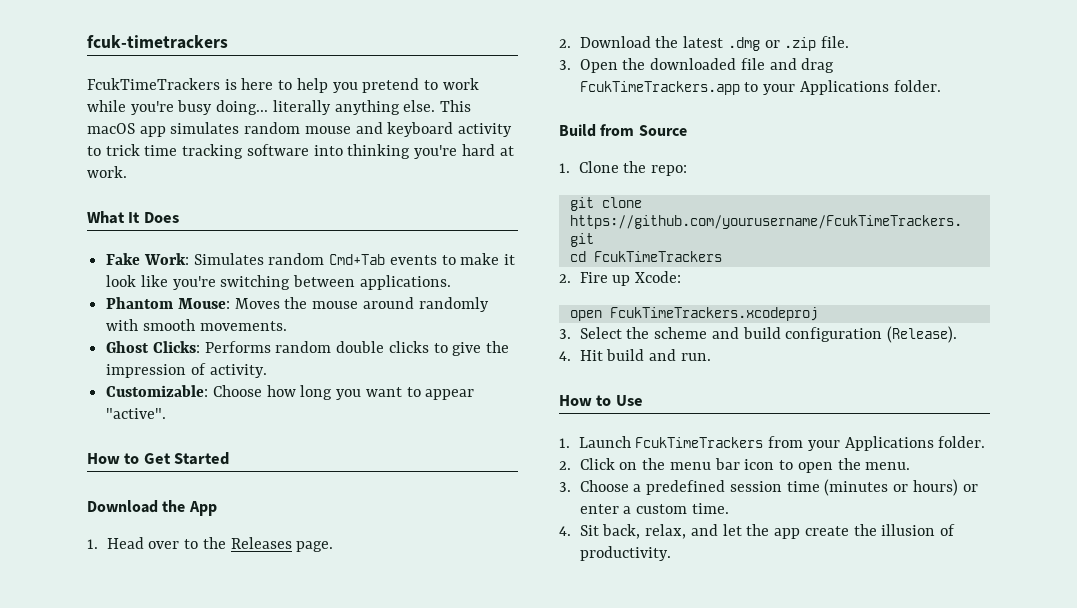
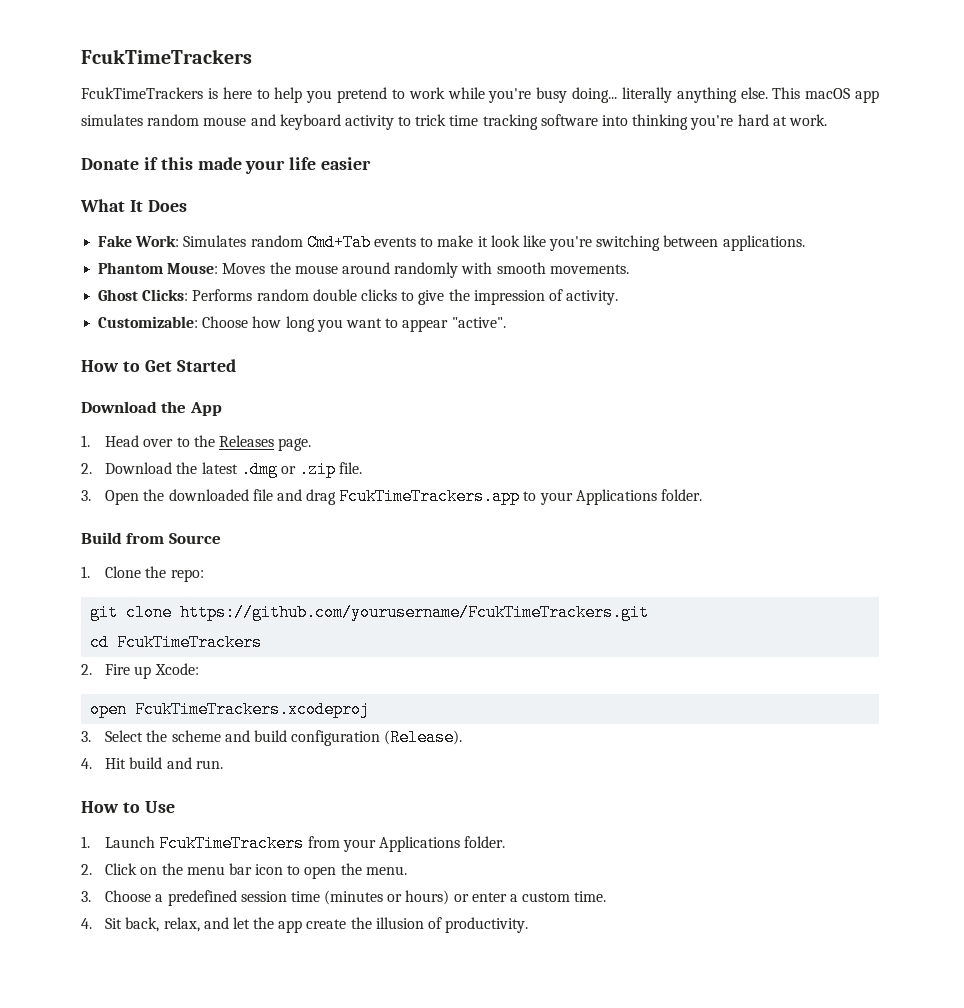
[87,35,228,49] fcuk-timetrackers -> [81,49,252,64] FcukTimeTrackers
(127, 172) none -> [81,157,372,174] // Donate if this made your life easier

